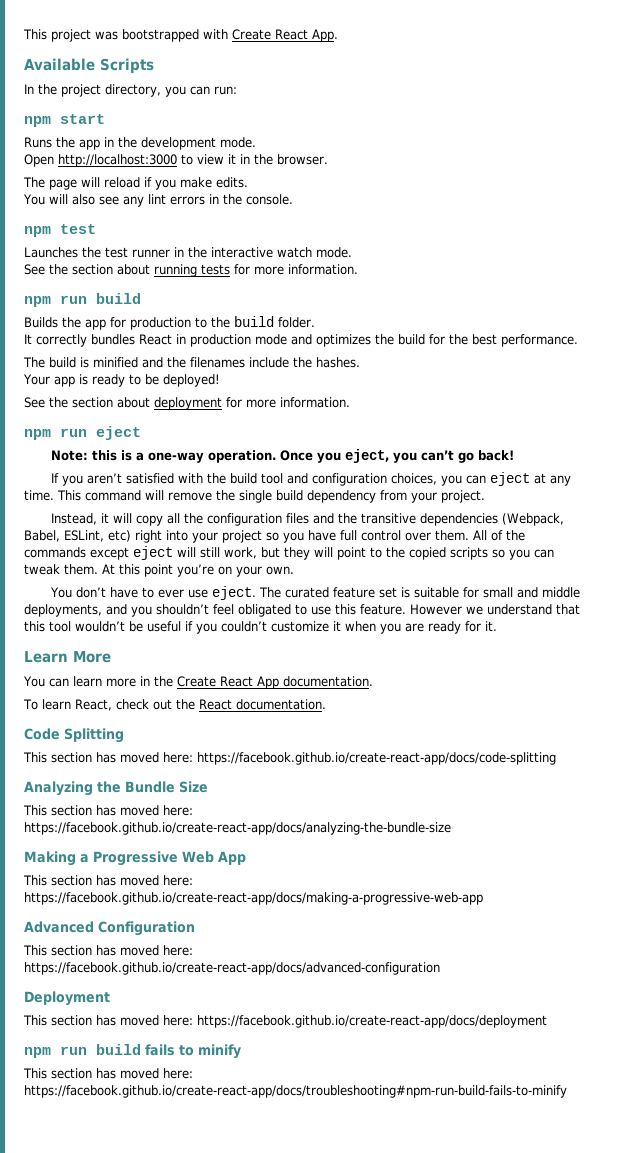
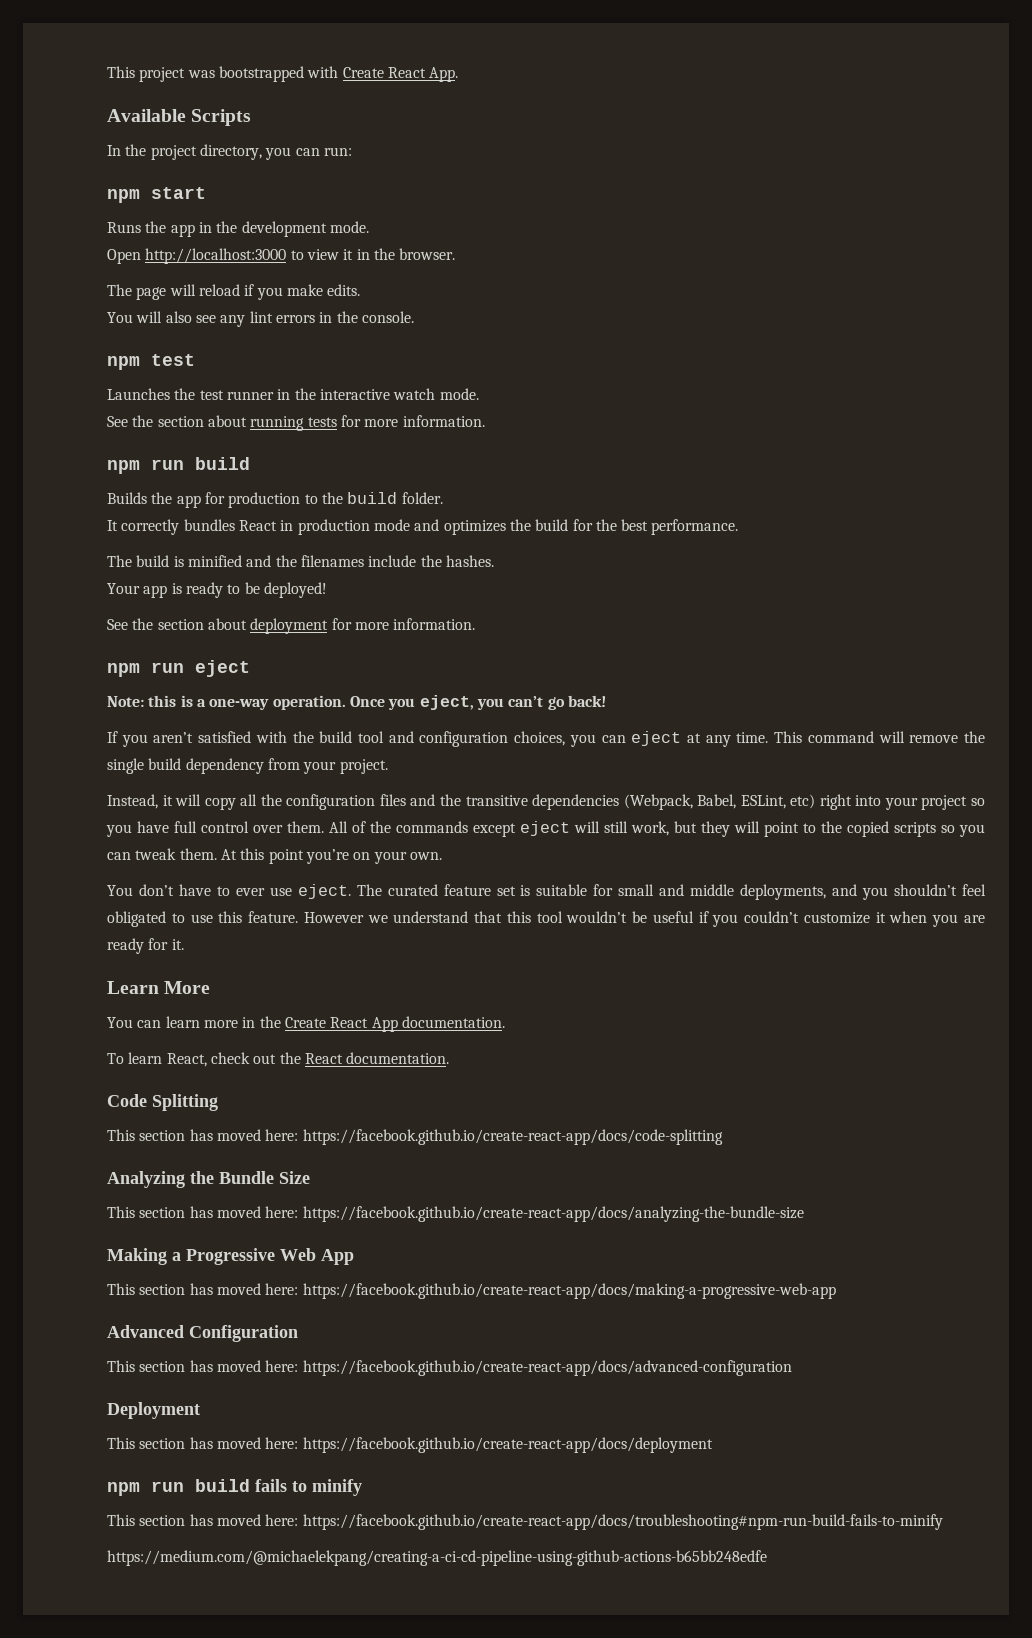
(567, 1091) none -> [107,1550,767,1566] // https://medium.com/@michaelekpang/creating-a-ci-cd-pipeline-using-github-actions-b65bb248edfe

